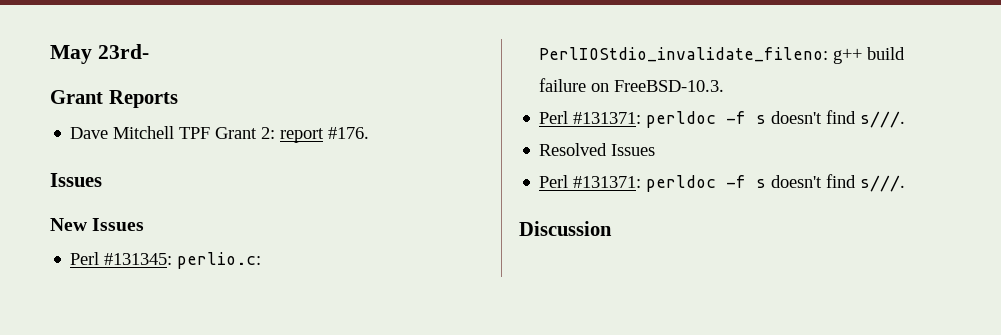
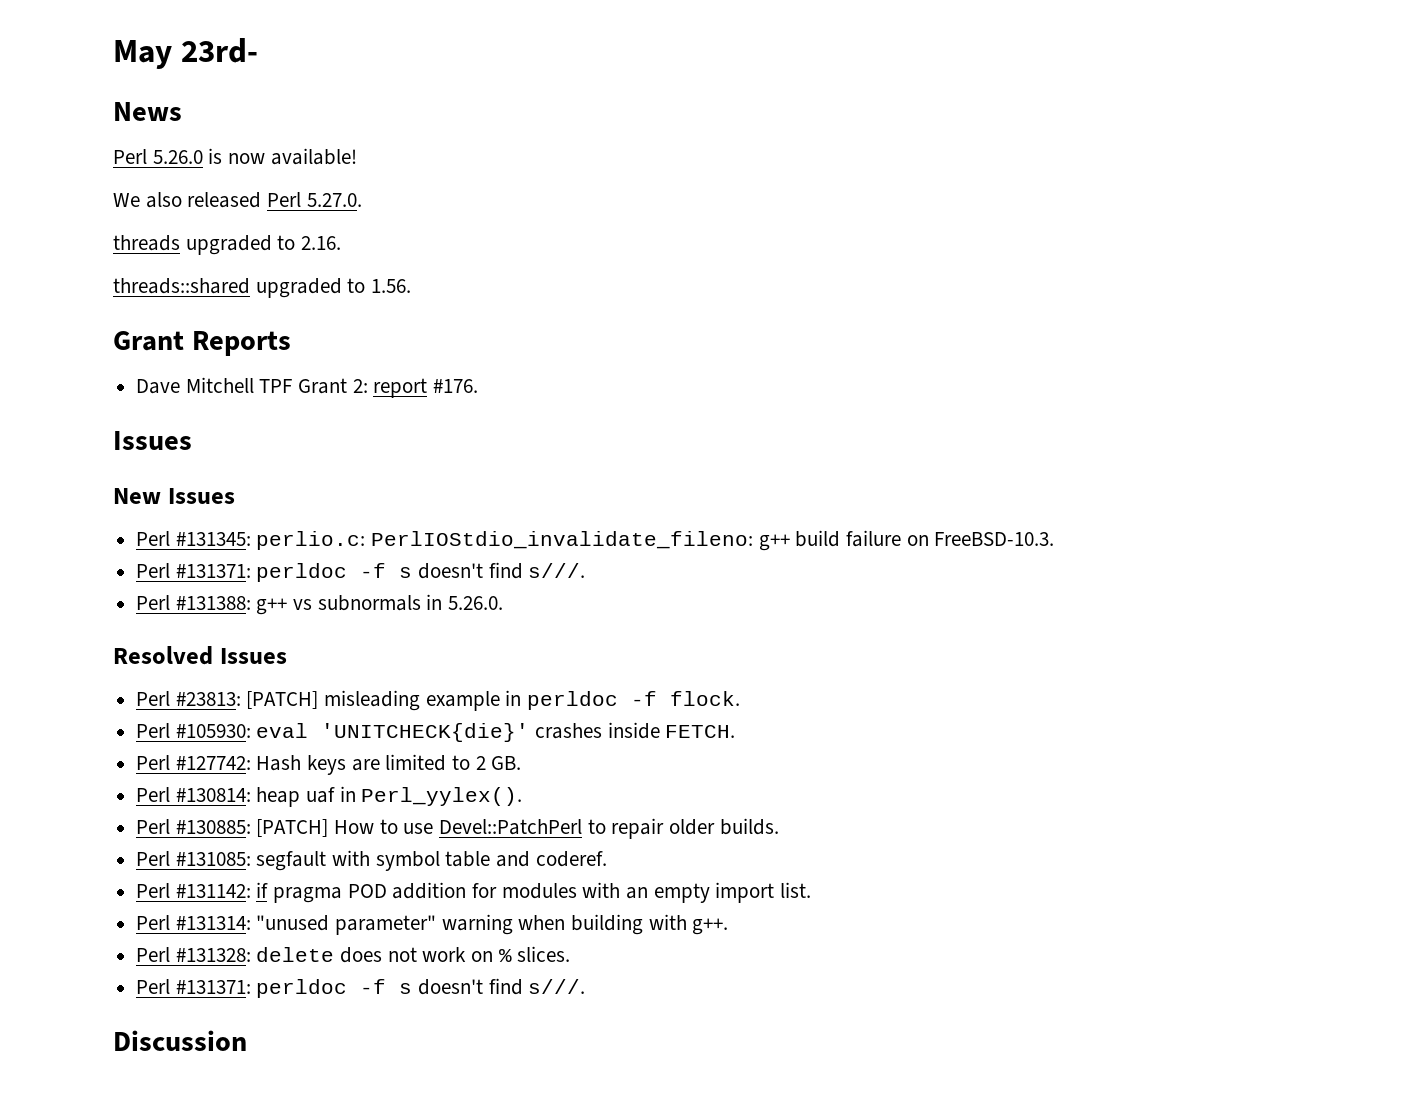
(149, 51) none -> [113,102,182,121] [113,148,357,165] [113,192,362,208] [113,235,342,255] [113,278,412,298] // News // Perl 5.26.0 is now available! // We also released Perl 5.27.0. // threads upgraded to 2.16. // threads::shared upgraded to 1.56.
[539,143,656,156] Resolved Issues -> [136,594,504,615] [113,646,287,665] [136,690,741,711] [136,722,736,742] [136,754,522,775] [136,786,523,807] [136,818,779,839] [136,850,607,871] [136,882,812,903] [136,914,729,935] [136,946,571,963] Perl #131388: g++ vs subnormals in 5.26.0. // Resolved Issues // Perl #23813: [PATCH] misleading example in perldoc -f flock. // Perl #105930: eval 'UNITCHECK{die}' crashes inside FETCH. // Perl #127742: Hash keys are limited to 2 GB. // Perl #130814: heap uaf in Perl_yylex(). // Perl #130885: [PATCH] How to use Devel::PatchPerl to repair older builds. // Perl #131085: segfault with symbol table and coderef. // Perl #131142: if pragma POD addition for modules with an empty import list. // Perl #131314: "unused parameter" warning when building with g++. // Perl #131328: delete does not work on % slices.

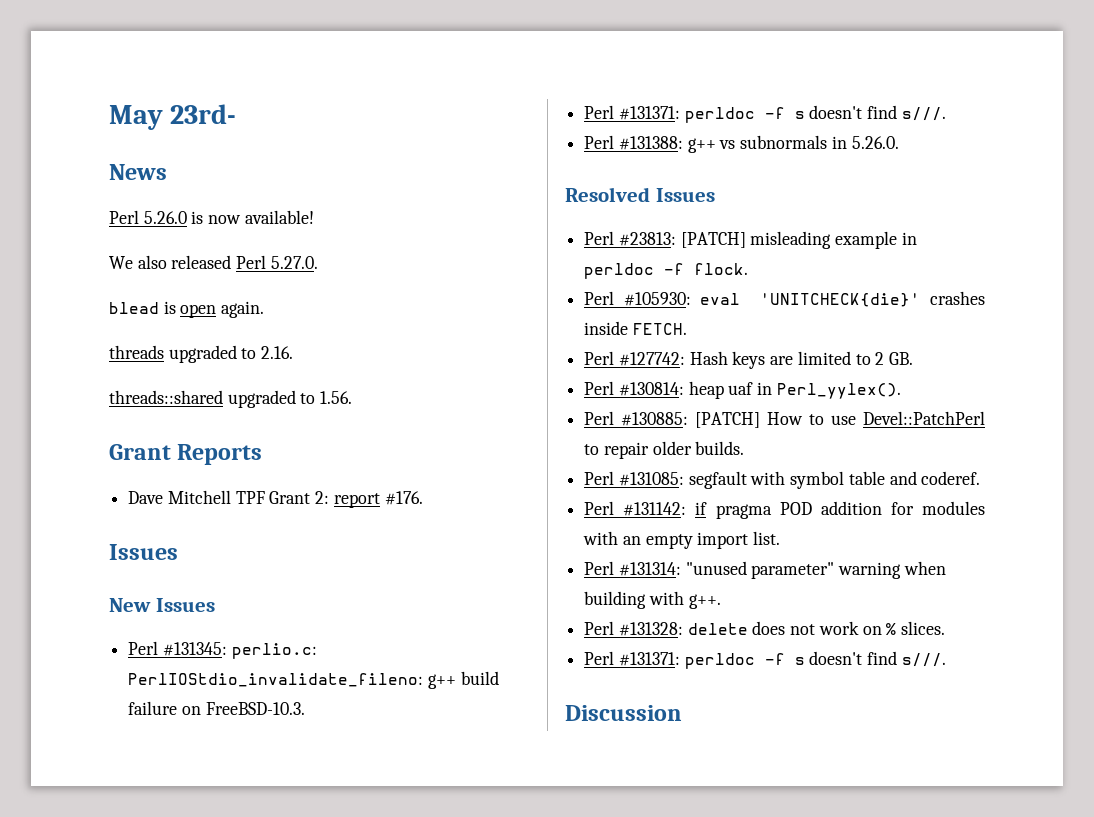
(362, 200) none -> [109,301,265,318] // blead is open again.

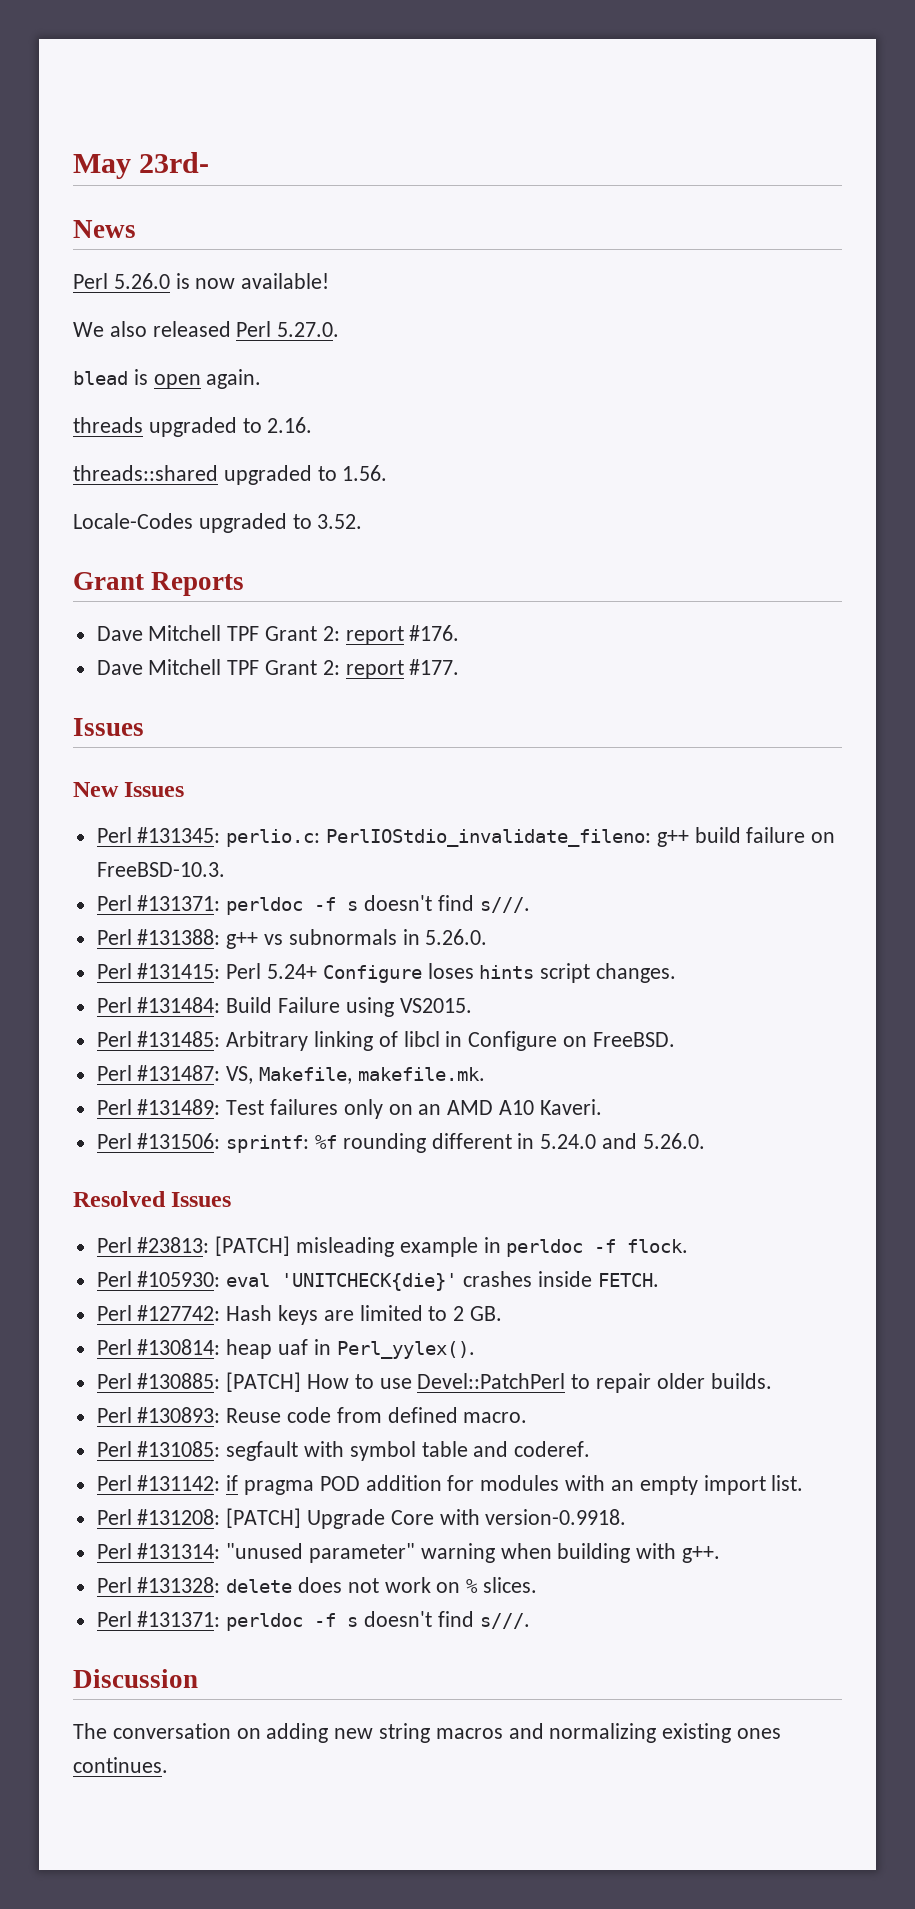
(353, 397) none -> [73,513,363,533] // Locale-Codes upgraded to 3.52.
(423, 498) none -> [96,659,460,679] // Dave Mitchell TPF Grant 2: report #177.
(899, 142) none -> [96,963,677,983] [96,997,472,1017] [96,1031,675,1051] [96,1065,485,1084] [96,1099,602,1119] [96,1133,705,1153] // Perl #131415: Perl 5.24+ Configure loses hints script changes. // Perl #131484: Build Failure using VS2015. // Perl #131485: Arbitrary linking of libcl in Configure on FreeBSD. // Perl #131487: VS, Makefile, makefile.mk. // Perl #131489: Test failures only on an AMD A10 Kaveri. // Perl #131506: sprintf: %f rounding different in 5.24.0 and 5.26.0.
(745, 448) none -> [96,1407,528,1423] // Perl #130893: Reuse code from defined macro.
(781, 538) none -> [96,1508,627,1529] // Perl #131208: [PATCH] Upgrade Core with version-0.9918.
(682, 713) none -> [73,1723,782,1743] [73,1757,168,1773] // The conversation on adding new string macros and normalizing existing ones continues.

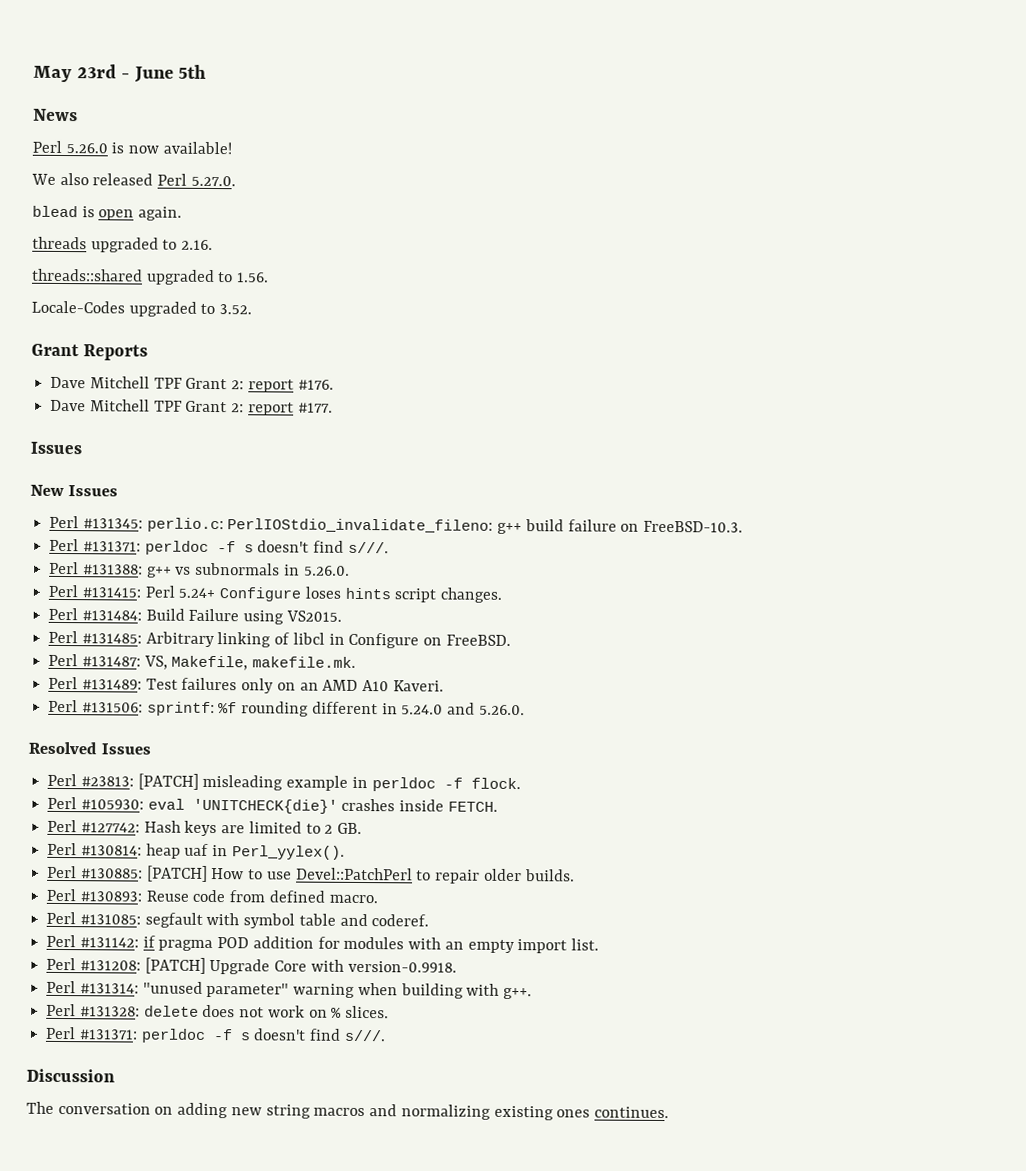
[139,152,210,173] 23rd- -> [76,64,207,83] 23rd - June 5th

